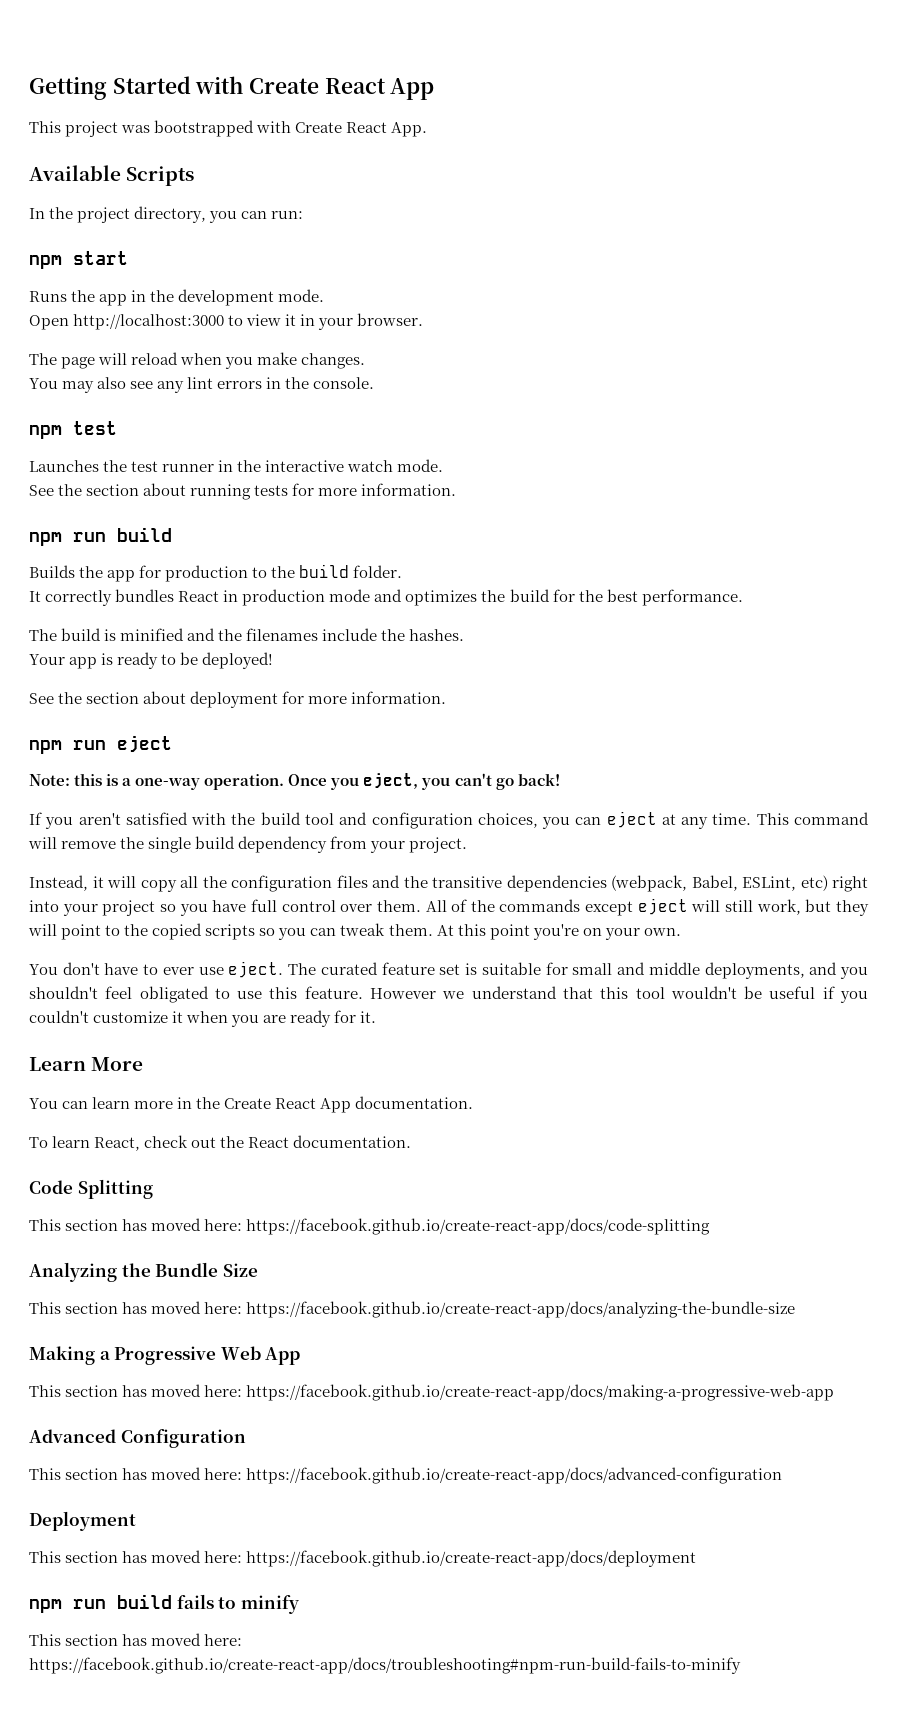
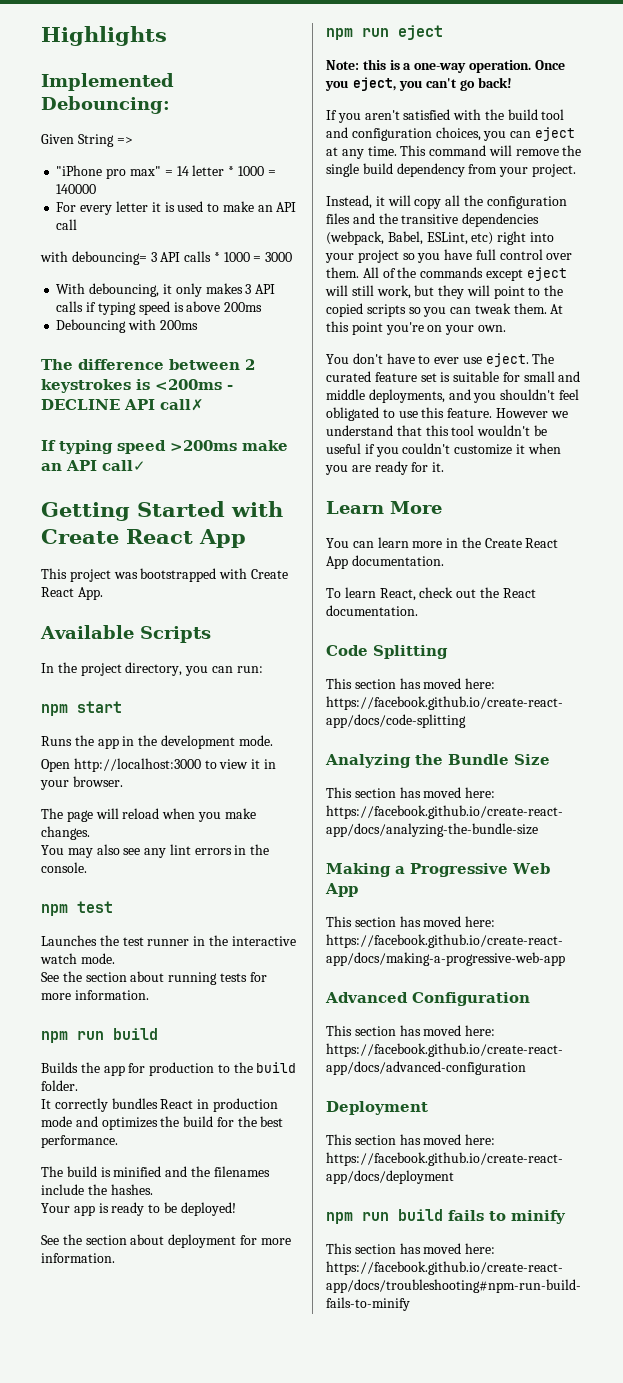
(29, 88) none -> [41,26,167,46] [41,73,174,91] [41,96,170,114] [41,134,133,147] [56,165,276,179] [56,184,97,194] [56,201,297,215] [56,219,78,230] [40,251,293,265] [56,283,276,297] [56,301,263,315] [56,319,198,333] [41,359,255,370] [41,379,233,393] [41,399,204,411] [41,440,288,454] [41,460,146,471] Highlights // Implemented Debouncing: // Given String => // "iPhone pro max" = 14 letter * 1000 = 140000 // For every letter it is used to make an API call // with debouncing= 3 API calls * 1000 = 3000 // With debouncing, it only makes 3 API calls if typing speed is above 200ms // Debouncing with 200ms // The difference between 2 keystrokes is <200ms - DECLINE API call✗ // If typing speed >200ms make an API call✓ //

